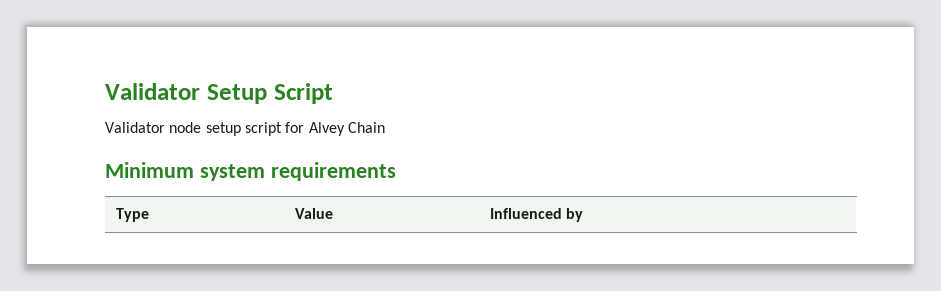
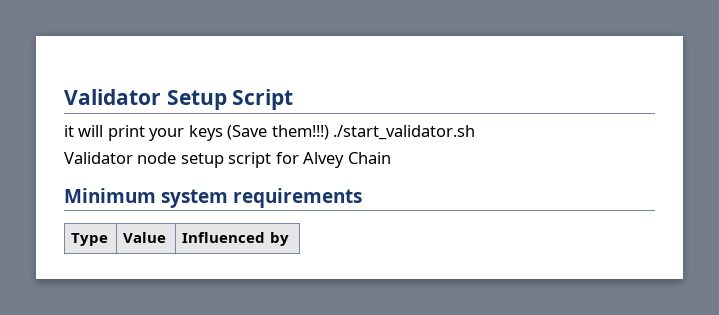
(333, 93) none -> [64,125,476,141] // it will print your keys (Save them!!!) ./start_validator.sh

